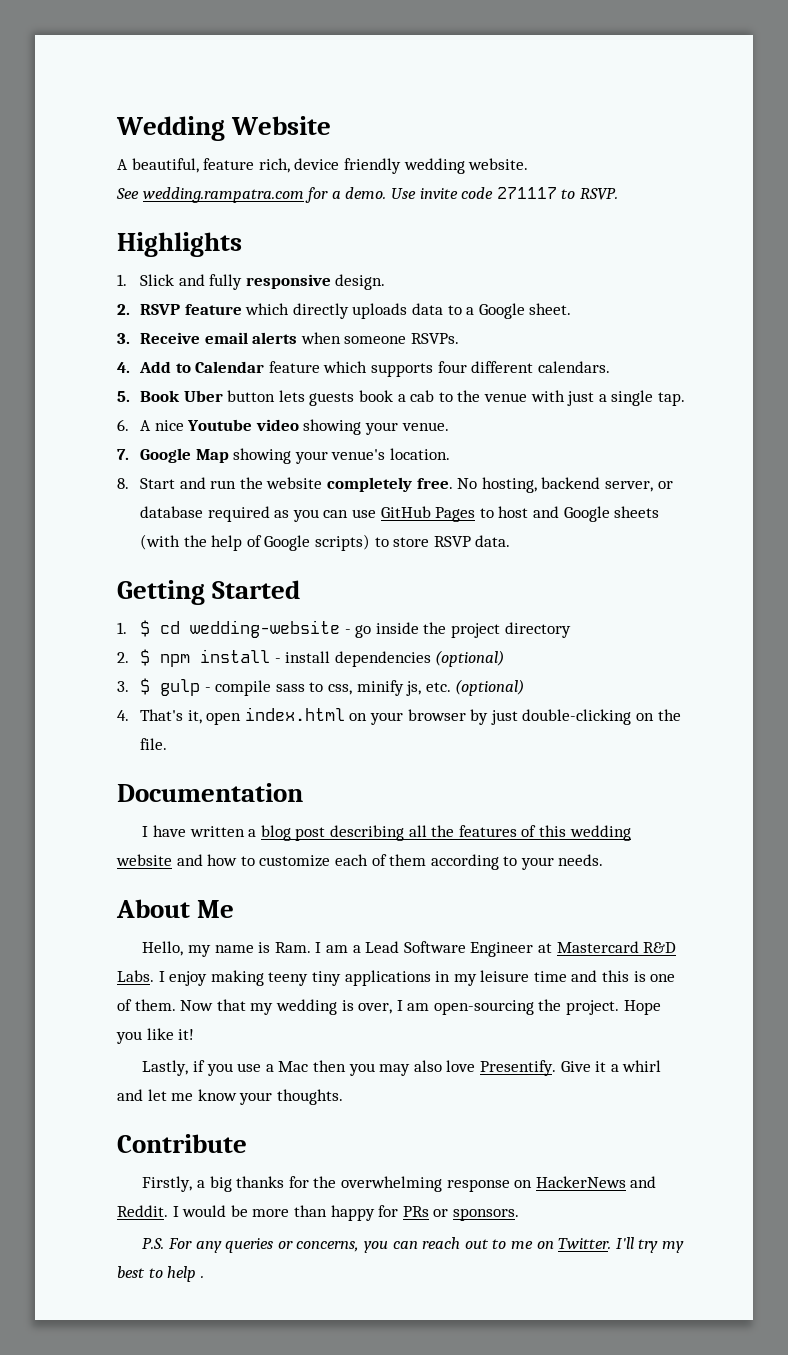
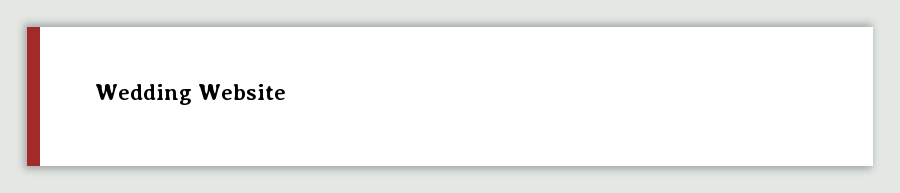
[117,158,529,174] [116,187,618,203] [117,232,242,257] [117,274,386,290] [117,303,572,319] [117,332,459,344] [117,361,610,377] [117,390,685,406] [117,419,449,435] [117,448,450,464] [117,477,673,493] [140,506,660,522] [140,534,511,551] [117,580,301,605] [117,620,571,638] [117,649,505,667] [117,678,525,696] [117,707,681,725] [140,738,168,750] [117,783,303,802] [142,825,631,841] [116,854,604,870] [116,899,235,918] [142,941,677,957] [117,970,676,986] [117,999,661,1015] [116,1028,195,1044] [142,1060,662,1076] [117,1089,343,1105] [117,1134,247,1153] [142,1176,657,1192] [117,1205,519,1221] [142,1237,684,1253] [117,1266,204,1282] // A beautiful, feature rich, device friendly wedding website. // See wedding.rampatra.com for a demo. Use invite code 271117 to RSVP. // Highlights // 1. Slick and fully responsive design. // 2. RSVP feature which directly uploads data to a Google sheet. // 3. Receive email alerts when someone RSVPs. // 4. Add to Calendar feature which supports four different calendars. // 5. Book Uber button lets guests book a cab to the venue with just a single tap. // 6. A nice Youtube video showing your venue. // 7. Google Map showing your venue's location. // 8. Start and run the website completely free. No hosting, backend server, or database required as you can use GitHub Pages to host and Google sheets (with the help of Google scripts) to store RSVP data. // Getting Started // 1. $ cd wedding-website - go inside the project directory // 2. $ npm install - install dependencies (optional) // 3. $ gulp - compile sass to css, minify js, etc. (optional) // 4. That's it, open index.html on your browser by just double-clicking on the file. // Documentation // I have written a blog post describing all the features of this wedding website and how to customize each of them according to your needs. // About Me // Hello, my name is Ram. I am a Lead Software Engineer at Mastercard R&D Labs. I enjoy making teeny tiny applications in my leisure time and this is one of them. Now that my wedding is over, I am open-sourcing the project. Hope you like it! // Lastly, if you use a Mac then you may also love Presentify. Give it a whirl and let me know your thoughts. // Contribute // Firstly, a big thanks for the overwhelming response on HackerNews and Reddit. I would be more than happy for PRs or sponsors. // P.S. For any queries or concerns, you can reach out to me on Twitter. I'll try my best to help . -> (287, 92) none

